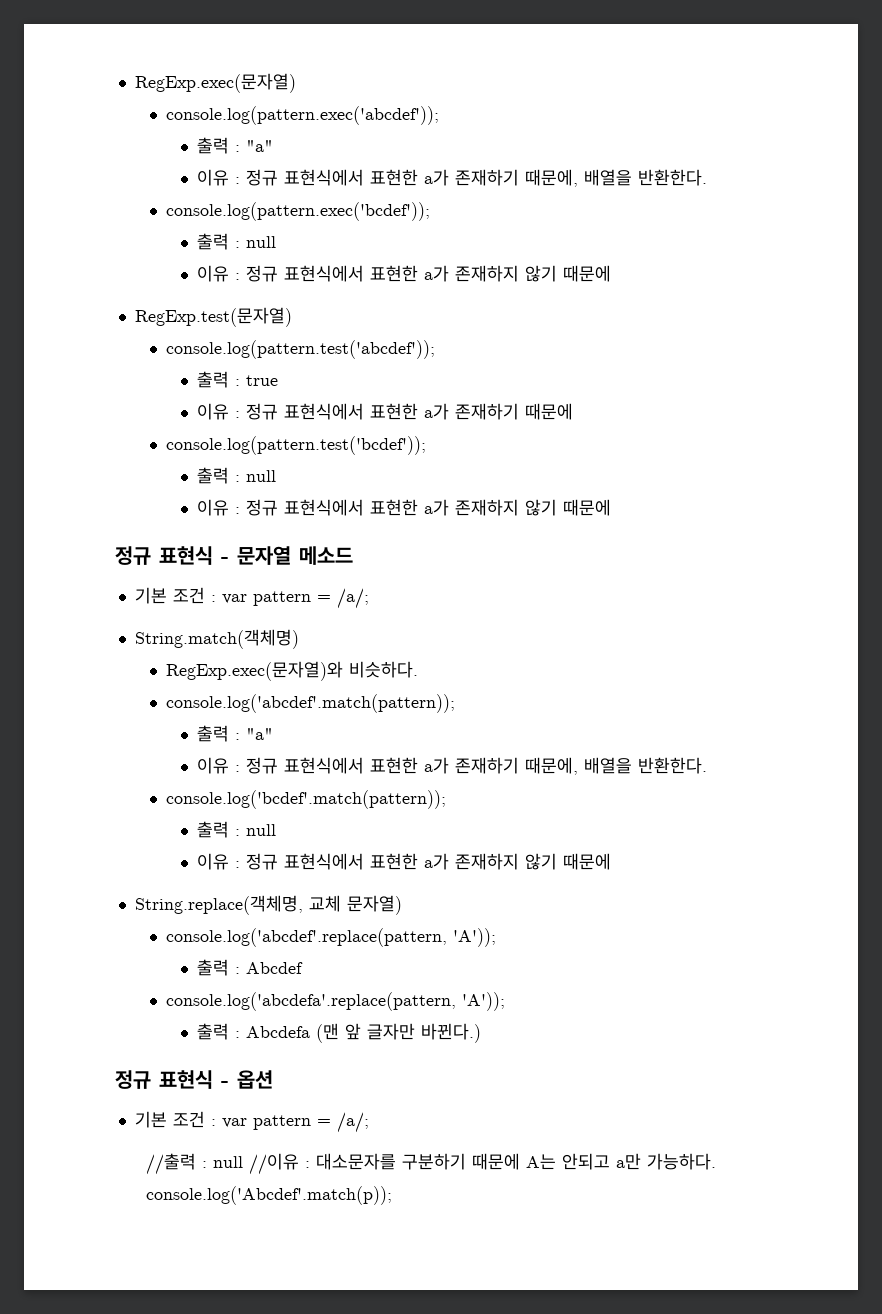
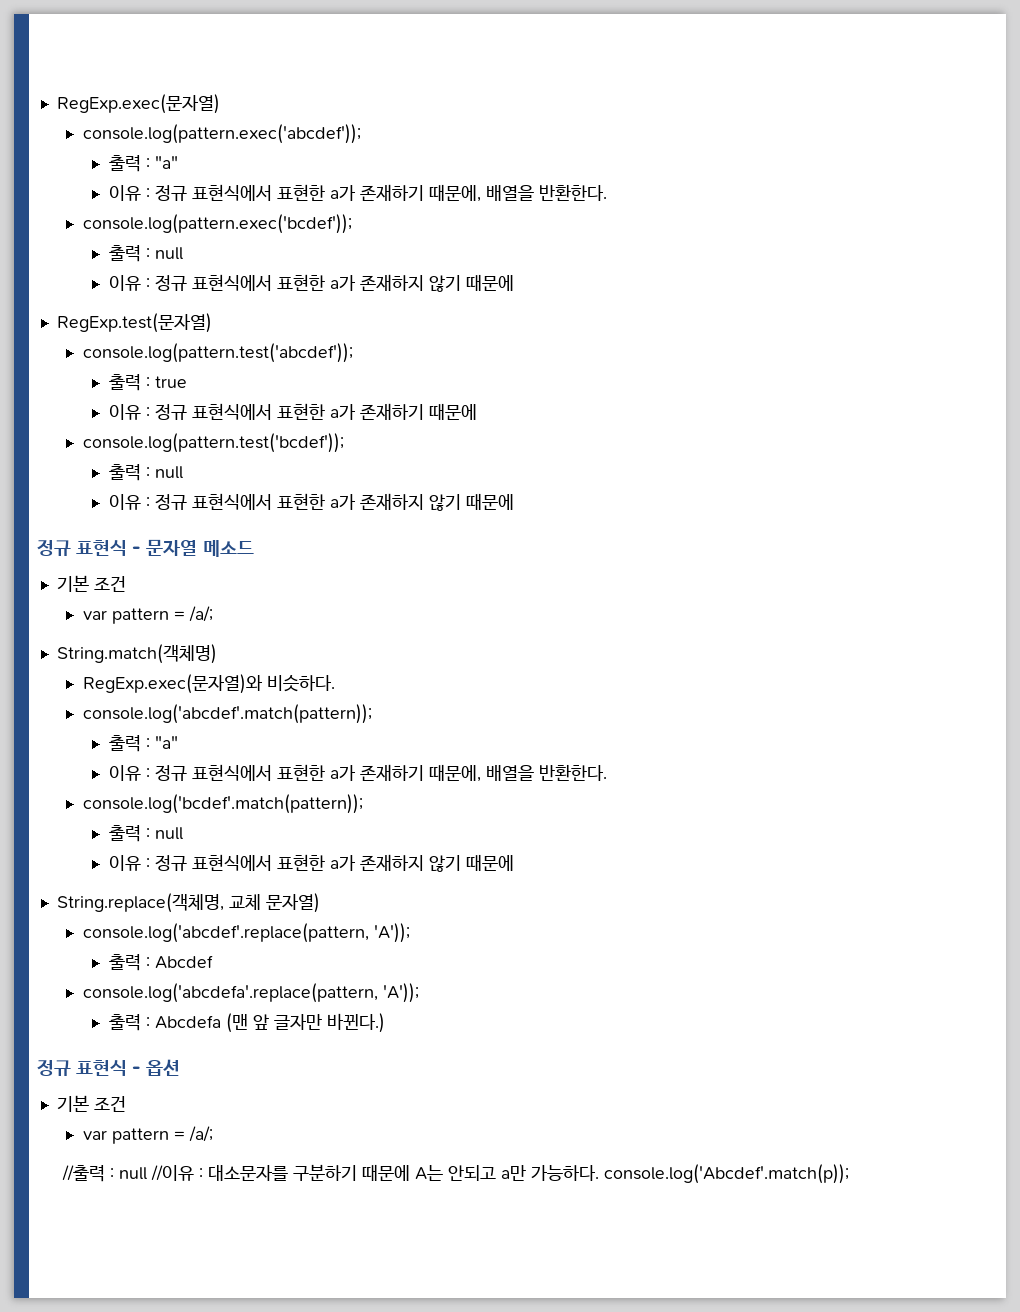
[210,595,216,602] : -> (126, 584) //
[210,1119,216,1126] : -> (126, 1104) //

